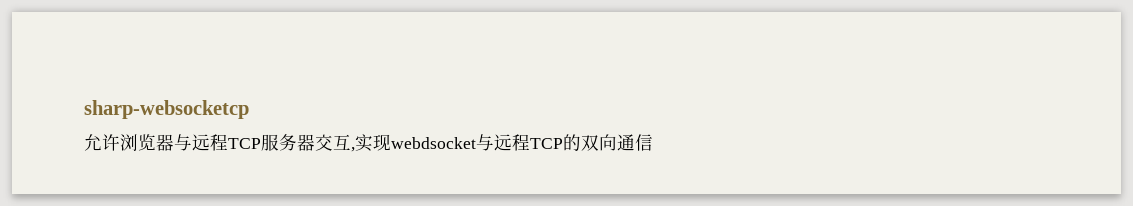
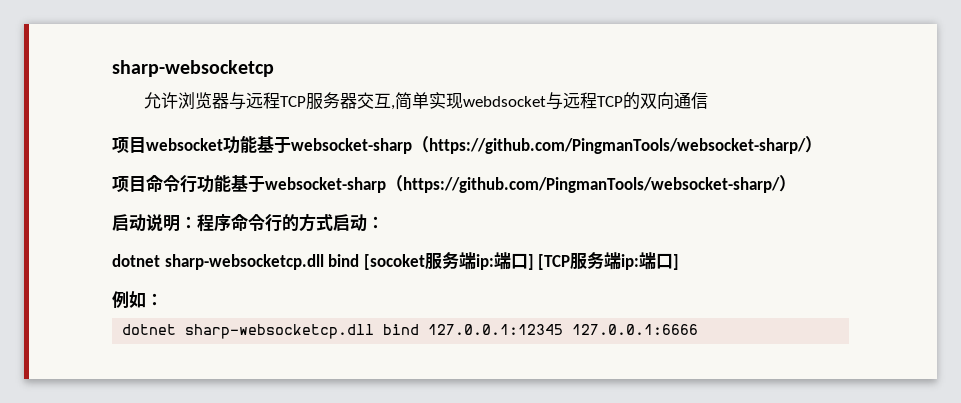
(355, 149) none -> [395,92,430,110] 简单
(653, 142) none -> [112,135,822,154] [112,174,796,193] [112,213,384,232] [112,252,680,270] [112,291,163,308] [122,324,699,339] // 项目websocket功能基于websocket-sharp（https://github.com/PingmanTools/websocket-sharp/） // 项目命令行功能基于websocket-sharp（https://github.com/PingmanTools/websocket-sharp/） // 启动说明：程序命令行的方式启动： // dotnet sharp-websocketcp.dll bind [socoket服务端ip:端口] [TCP服务端ip:端口] // 例如： // dotnet sharp-websocketcp.dll bind 127.0.0.1:12345 127.0.0.1:6666

